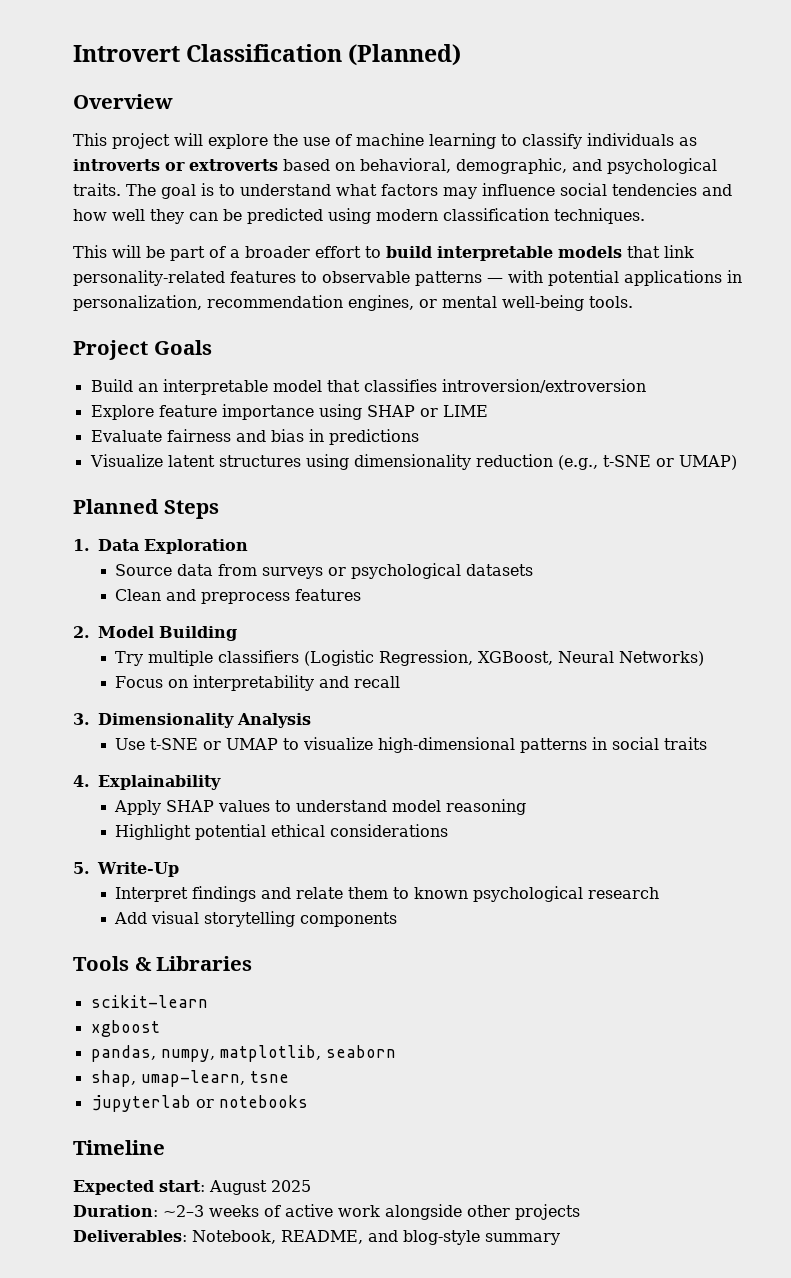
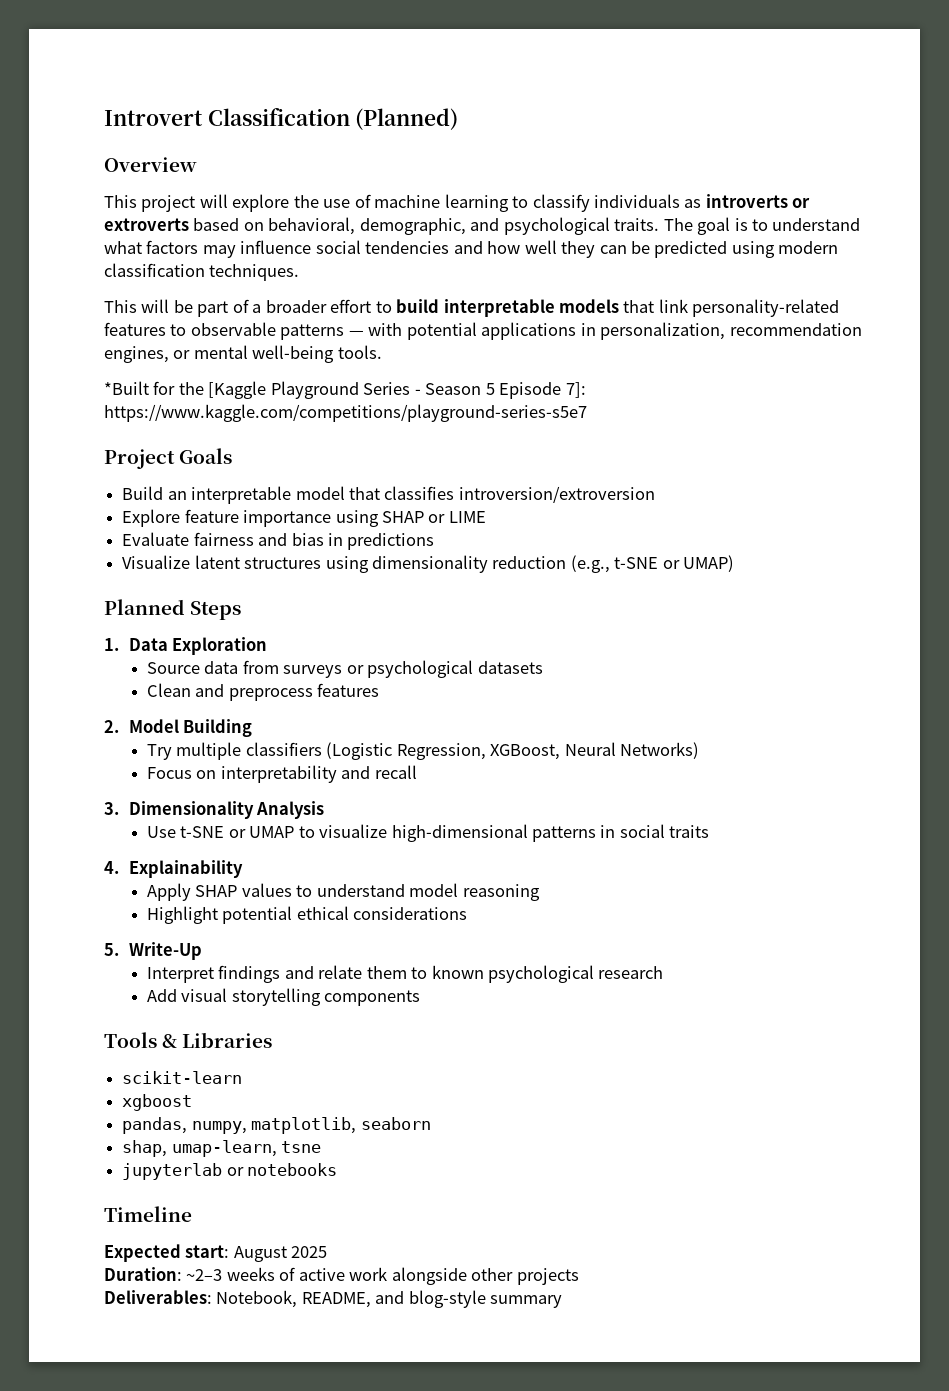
(633, 302) none -> [104,381,586,399] [104,404,587,422] // *Built for the [Kaggle Playground Series - Season 5 Episode 7]: https://www.kaggle.com/competitions/playground-series-s5e7

